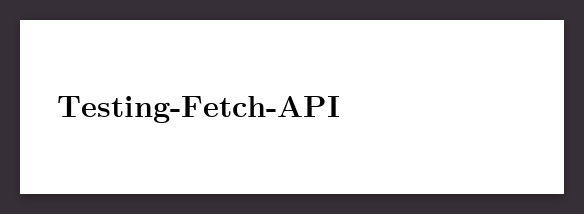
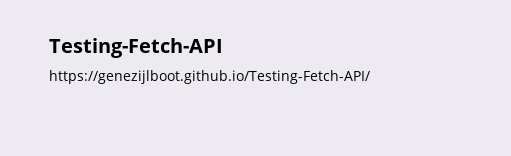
(340, 109) none -> [49,70,370,84] // https://genezijlboot.github.io/Testing-Fetch-API/

